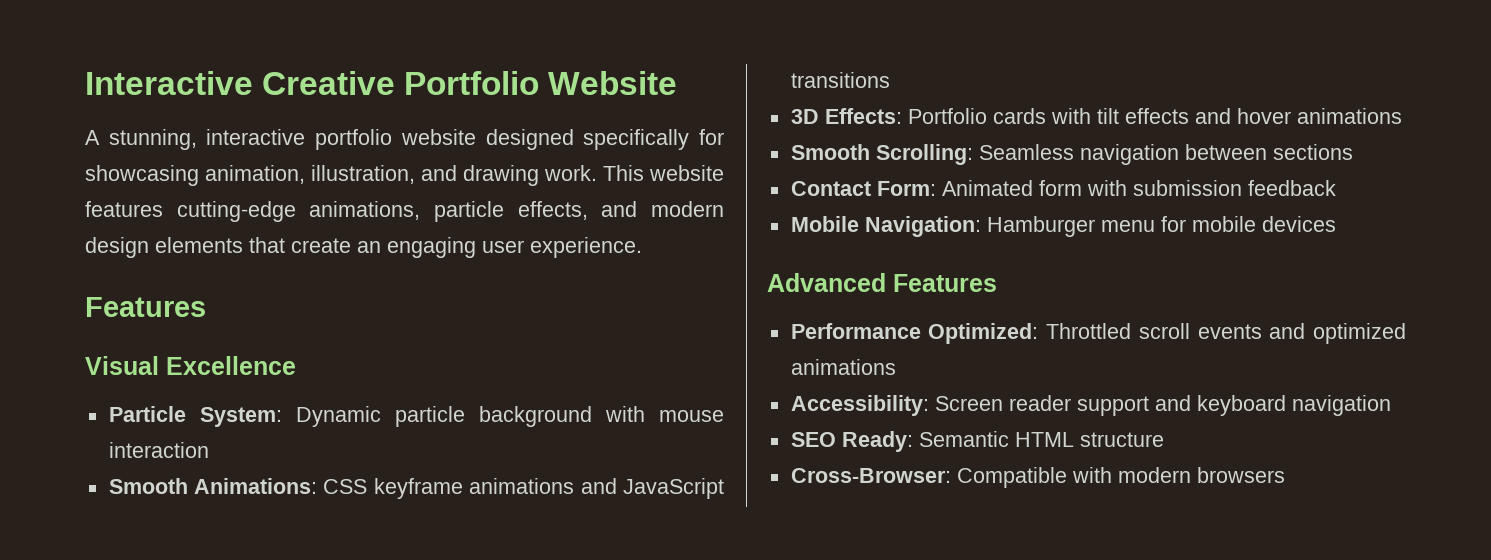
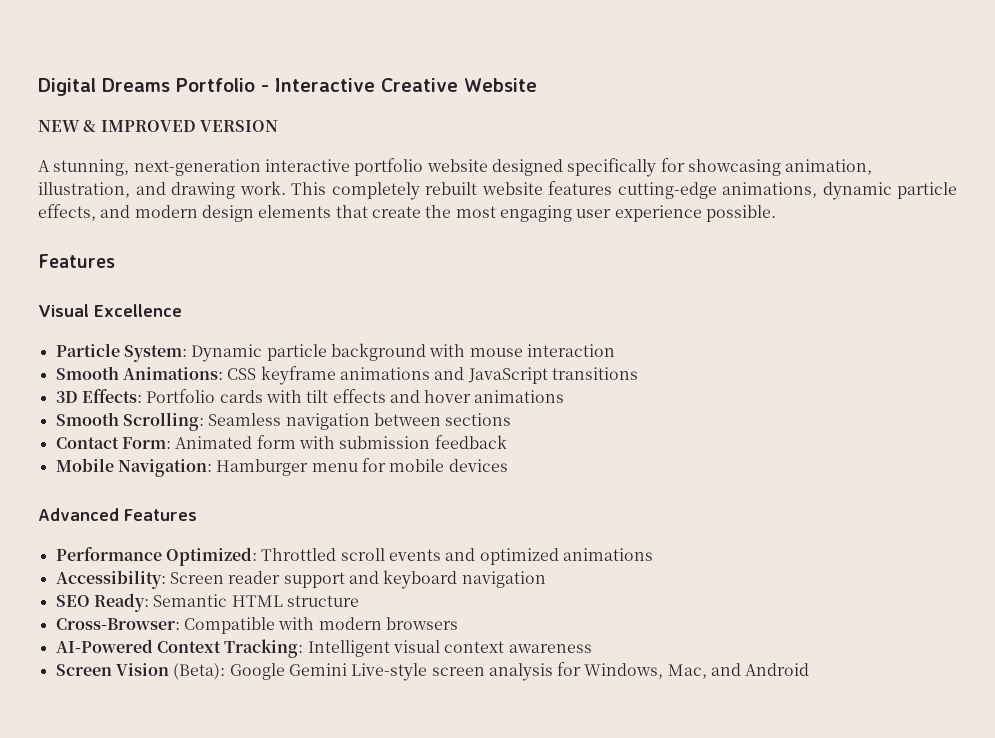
(85, 83) none -> [38,78,269,96] Digital Dreams Portfolio -
[404,71,540,95] Portfolio -> (458, 85) none
(678, 83) none -> [38,120,278,132] // NEW & IMPROVED VERSION
(197, 139) none -> [133,159,261,176] next-generation
(644, 173) none -> [331,182,477,200] completely rebuilt
(421, 210) none -> [822,182,892,200] dynamic
[357,237,642,258] an engaging user experience. -> [425,205,776,222] the most engaging user experience possible.
(1285, 475) none -> [55,639,592,658] [55,662,810,681] // AI-Powered Context Tracking: Intelligent visual context awareness // Screen Vision (Beta): Google Gemini Live-style screen analysis for Windows, Mac, and Android

